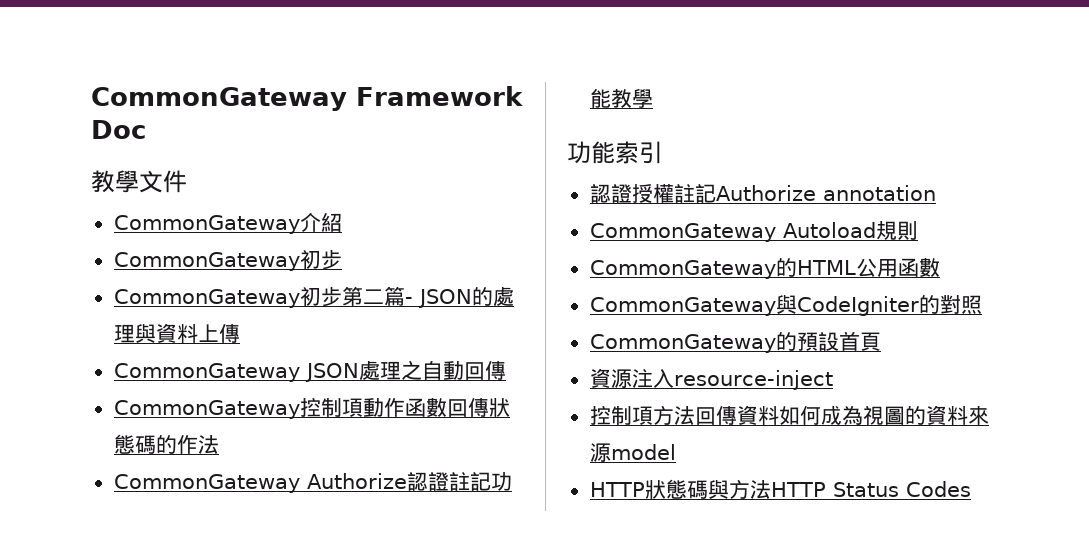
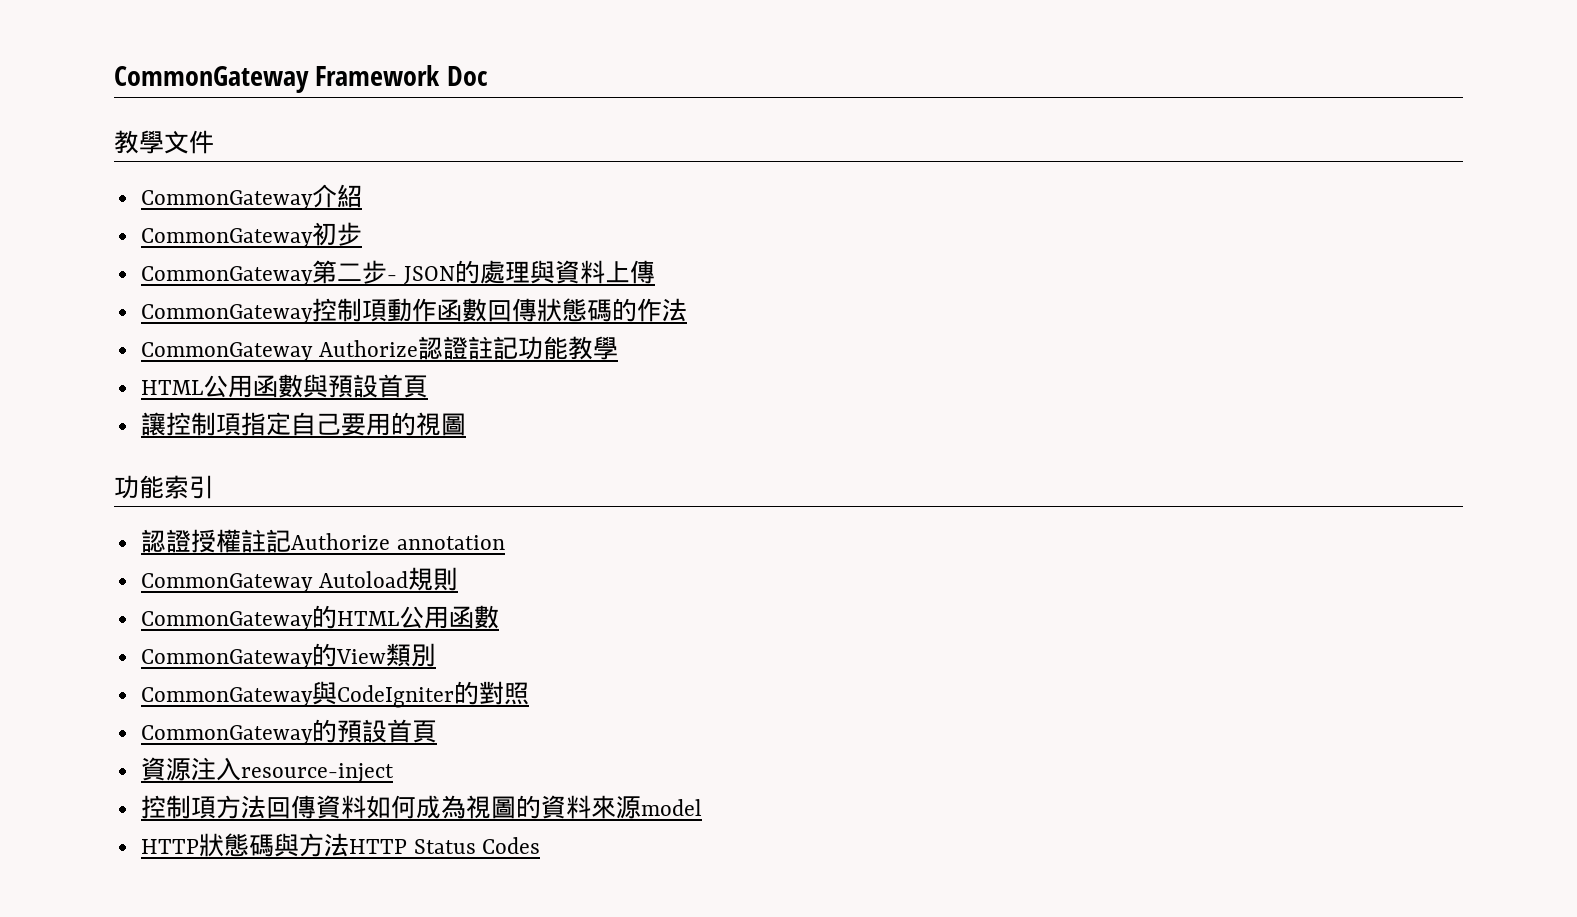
[299,286,405,307] 初步第二篇 -> [311,260,387,284] 第二步
[113,360,506,382] // CommonGateway JSON處理之自動回傳 -> (655, 272) none
(653, 98) none -> [140,374,428,398] [140,412,466,436] // HTML公用函數與預設首頁 // 讓控制項指定自己要用的視圖
(940, 268) none -> [140,643,436,669] // CommonGateway的View類別

